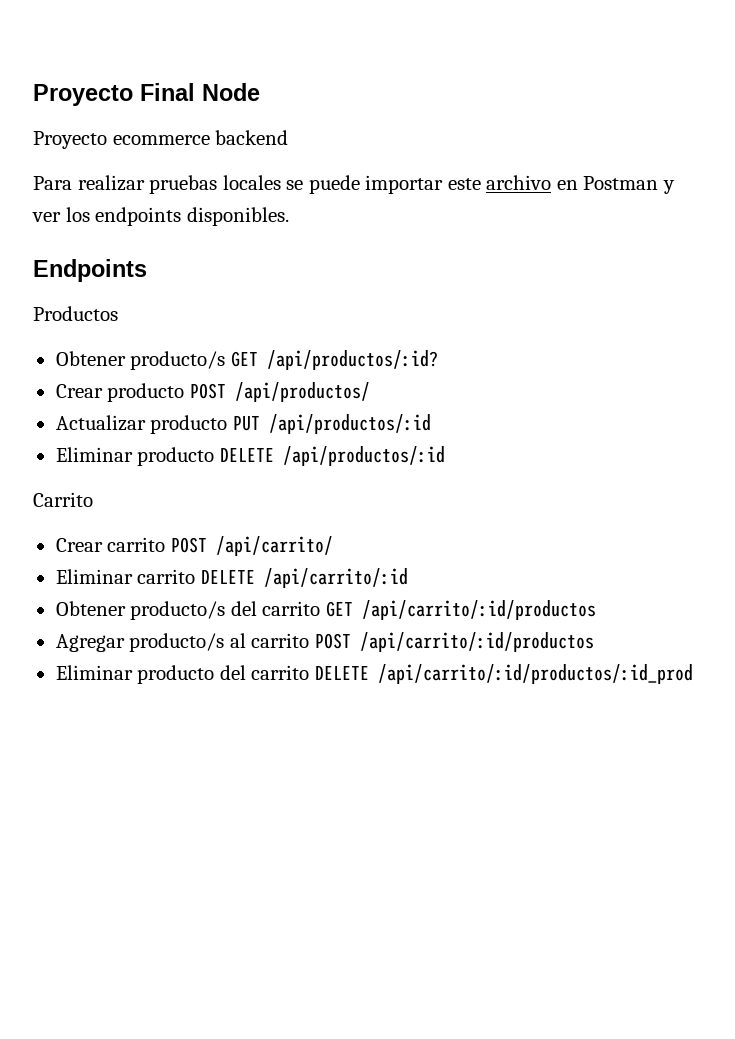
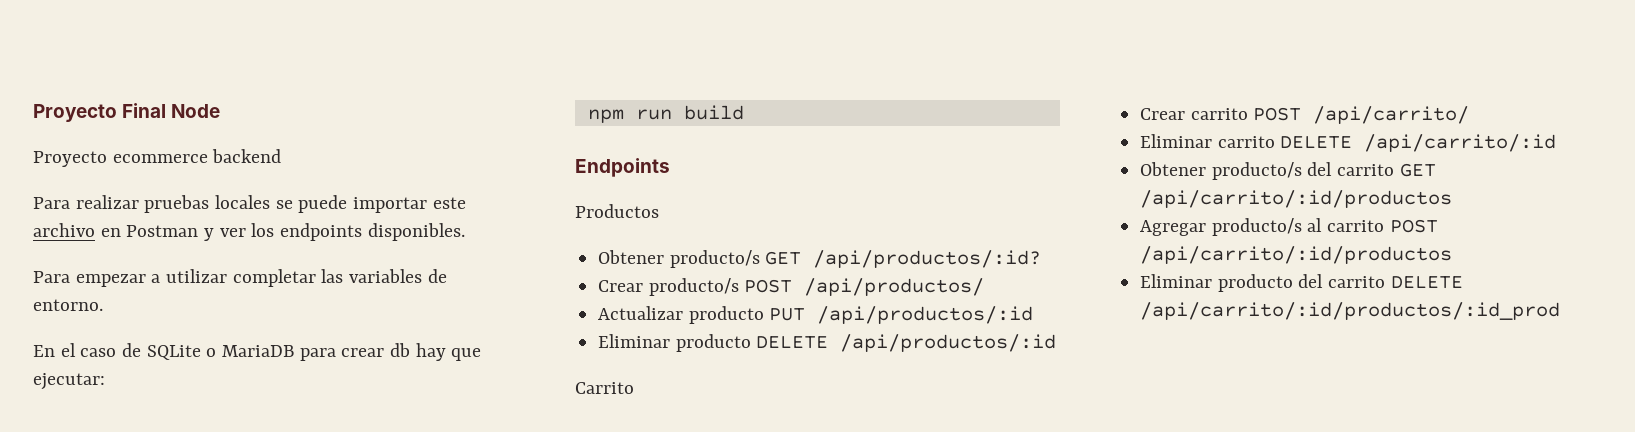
(289, 216) none -> [33,269,447,287] [33,299,103,311] [33,343,482,361] [33,373,105,390] [587,105,744,123] // Para empezar a utilizar completar las variables de entorno. // En el caso de SQLite o MariaDB para crear db hay que ejecutar: // npm run build
[107,383,185,402] producto -> [648,278,739,296] producto/s

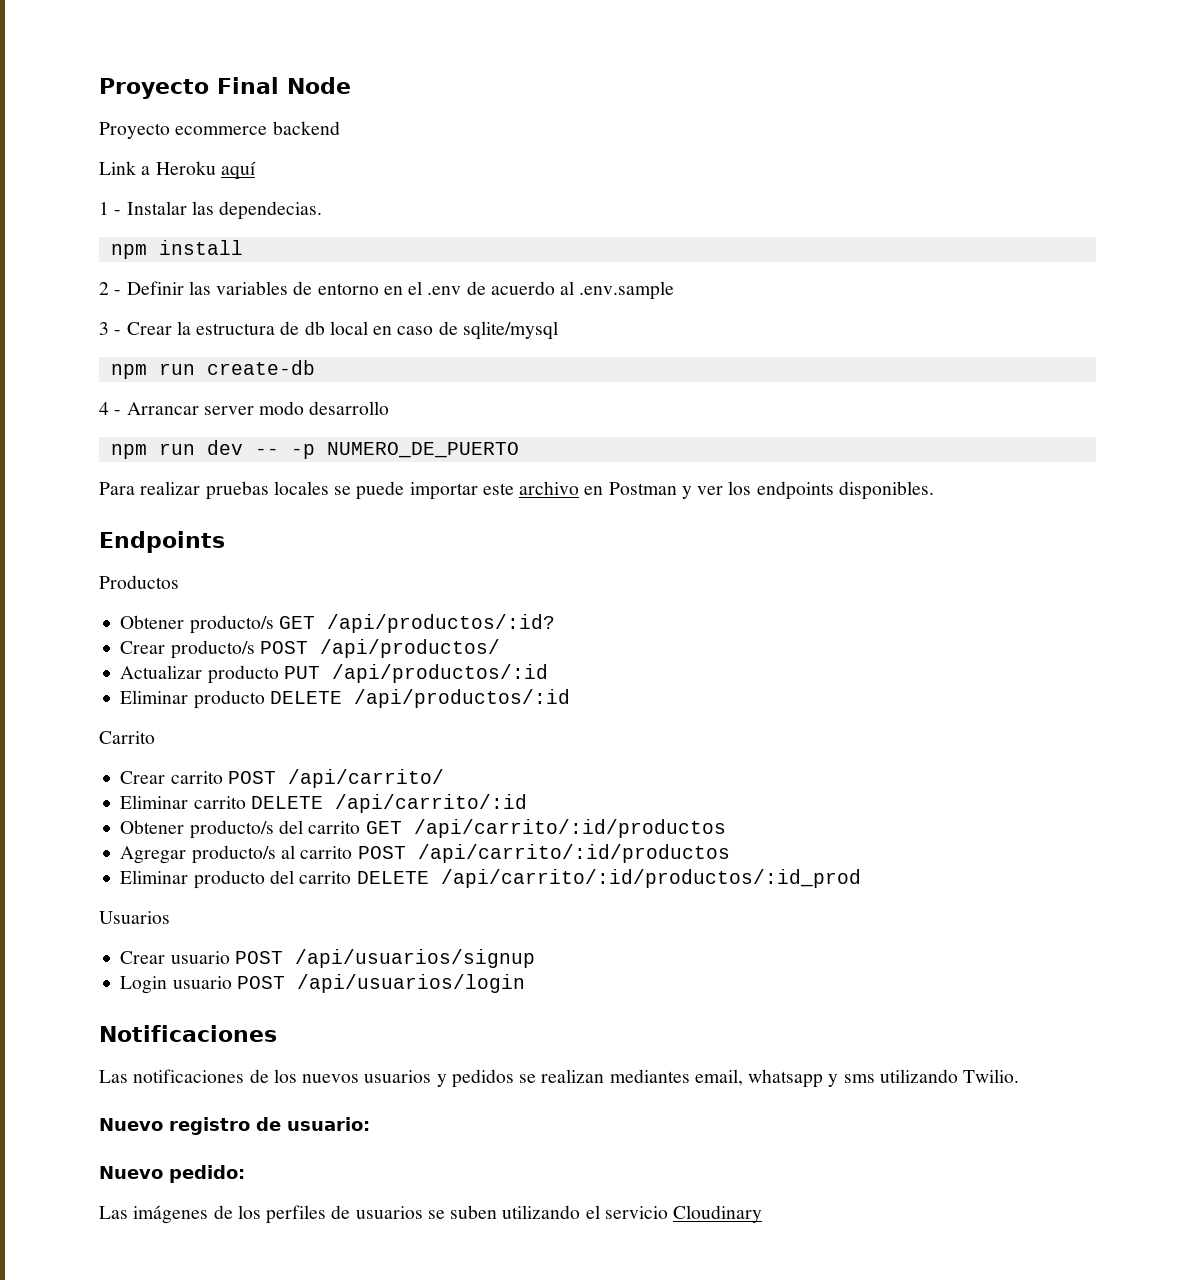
(282, 156) none -> [99,161,256,180] [99,201,323,220] [110,240,243,259] [99,281,675,300] [99,321,558,340] [110,360,315,379] [99,401,390,415] [110,440,519,459] // Link a Heroku aquí // 1 - Instalar las dependecias. // npm install // 2 - Definir las variables de entorno en el .env de acuerdo al .env.sample // 3 - Crear la estructura de db local en caso de sqlite/mysql // npm run create-db // 4 - Arrancar server modo desarrollo // npm run dev -- -p NUMERO_DE_PUERTO
[33,269,447,287] [33,299,103,311] [33,343,482,361] [33,373,105,390] [587,105,744,123] // Para empezar a utilizar completar las variables de entorno. // En el caso de SQLite o MariaDB para crear db hay que ejecutar: // npm run build -> (934, 490) none
(1561, 311) none -> [99,911,170,924] [120,949,535,968] [120,974,525,994] [99,1025,277,1042] [99,1069,1020,1088] [99,1117,370,1135] [99,1165,245,1183] [99,1205,763,1224] // Usuarios // Crear usuario POST /api/usuarios/signup // Login usuario POST /api/usuarios/login // Notificaciones // Las notificaciones de los nuevos usuarios y pedidos se realizan mediantes email, whatsapp y sms utilizando Twilio. // Nuevo registro de usuario: // Nuevo pedido: // Las imágenes de los perfiles de usuarios se suben utilizando el servicio Cloudinary

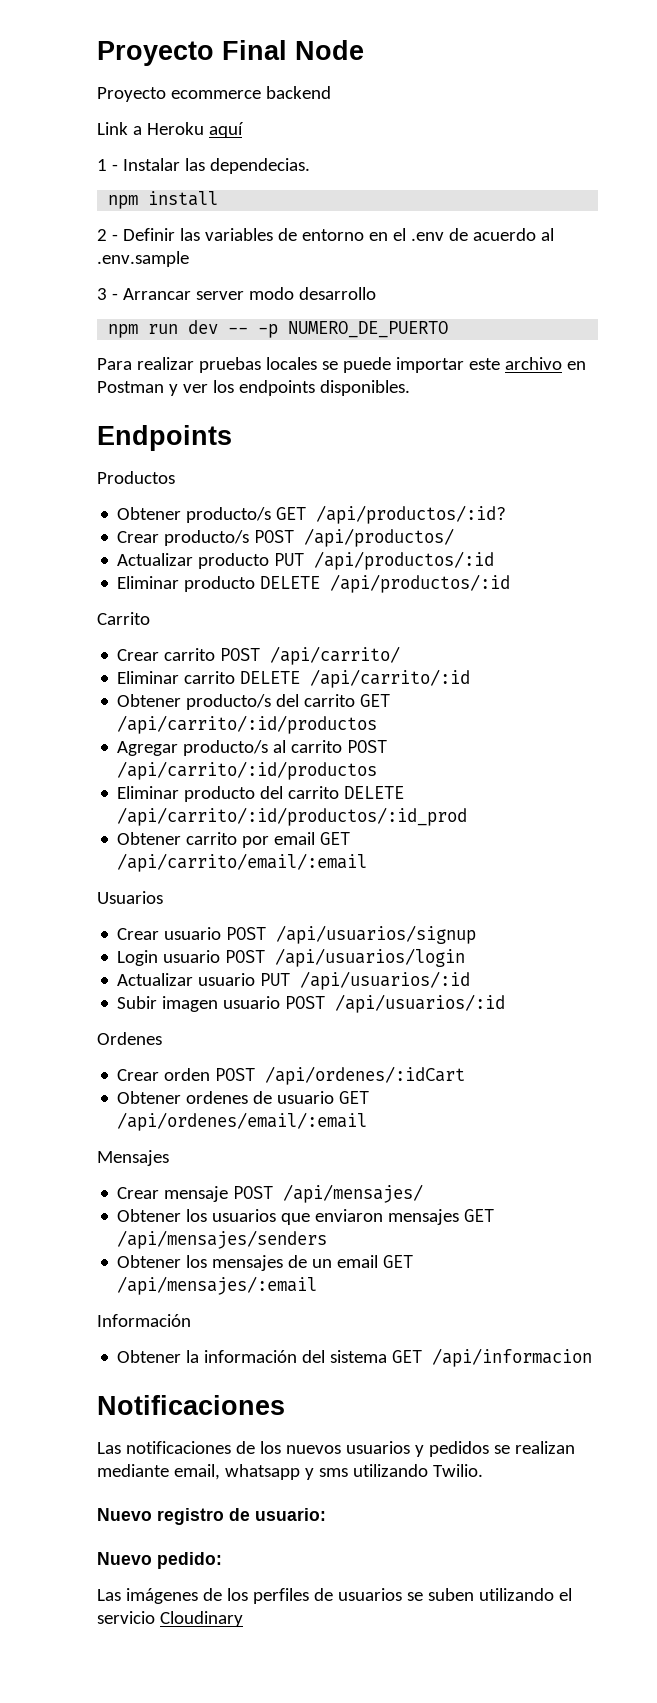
[126,321,558,340] [110,360,315,379] [99,402,122,415] Crear la estructura de db local en caso de sqlite/mysql // npm run create-db // 4 - -> (118, 296) none
(861, 878) none -> [117,832,351,848] [117,853,368,872] // Obtener carrito por email GET /api/carrito/email/:email
(525, 983) none -> [117,971,471,990] [117,994,506,1013] [97,1032,162,1045] [117,1066,466,1085] [117,1091,370,1104] [117,1112,368,1131] [97,1150,169,1166] [117,1184,424,1203] [117,1209,495,1225] [117,1230,328,1249] [117,1255,414,1271] [117,1276,318,1295] [97,1314,191,1327] [117,1348,593,1367] // Actualizar usuario PUT /api/usuarios/:id // Subir imagen usuario POST /api/usuarios/:id // Ordenes // Crear orden POST /api/ordenes/:idCart // Obtener ordenes de usuario GET /api/ordenes/email/:email // Mensajes // Crear mensaje POST /api/mensajes/ // Obtener los usuarios que enviaron mensajes GET /api/mensajes/senders // Obtener los mensajes de un email GET /api/mensajes/:email // Información // Obtener la información del sistema GET /api/informacion
[609,1069,690,1083] mediantes -> [97,1464,169,1477] mediante

